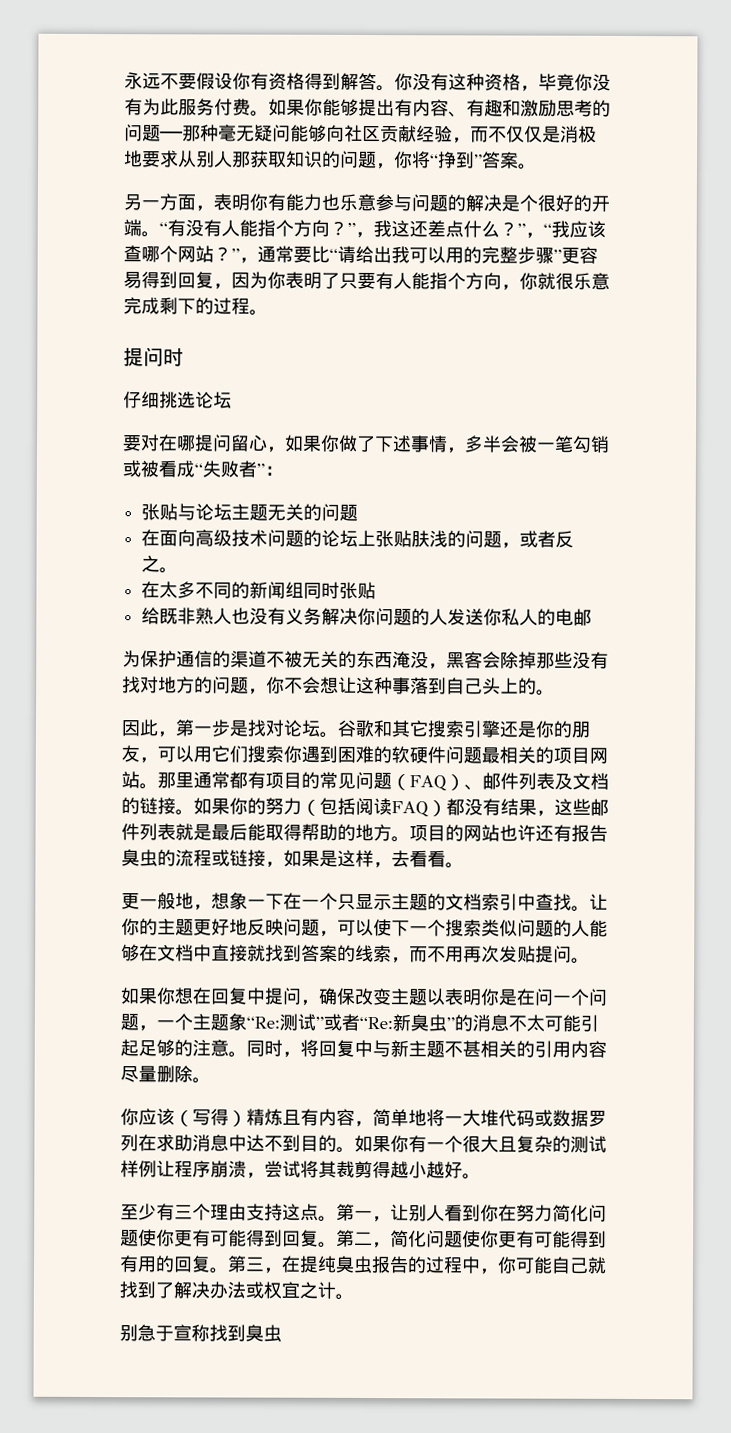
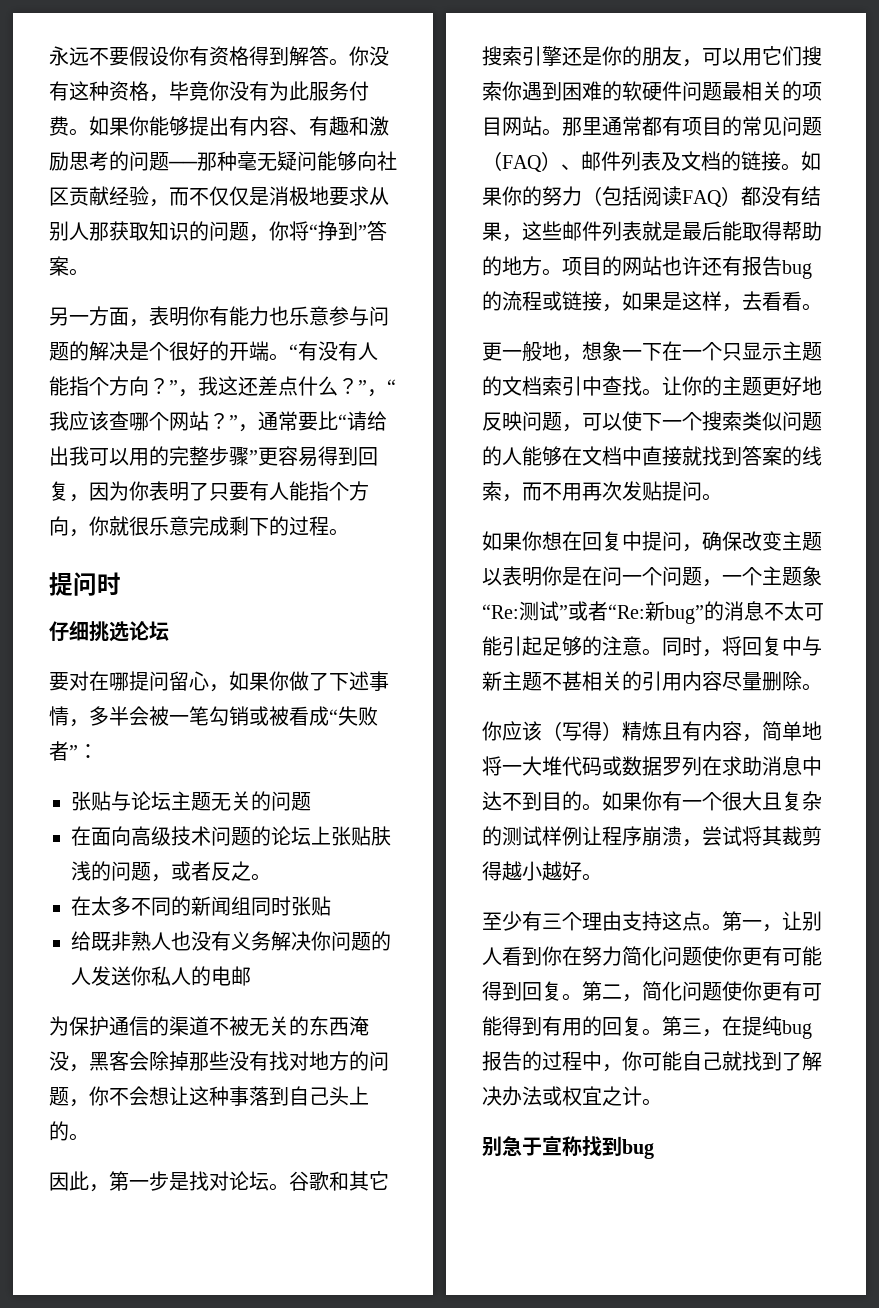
[121,849,158,867] 臭虫 -> [782,260,812,279] bug
[410,1014,455,1032] 臭虫” -> [665,605,704,624] bug”
[335,1255,373,1274] 臭虫 -> [782,1020,812,1039] bug
[245,1324,282,1342] 臭虫 -> [622,1139,654,1159] bug

